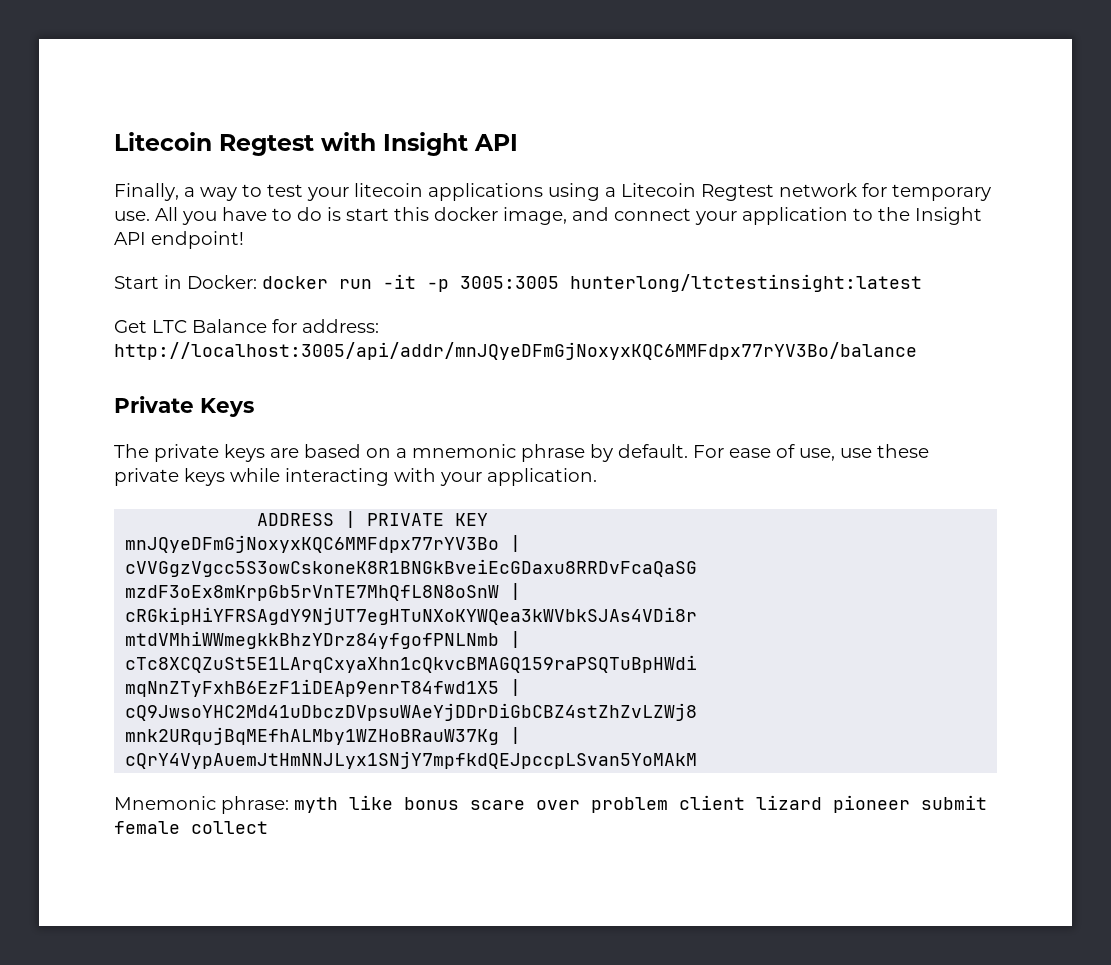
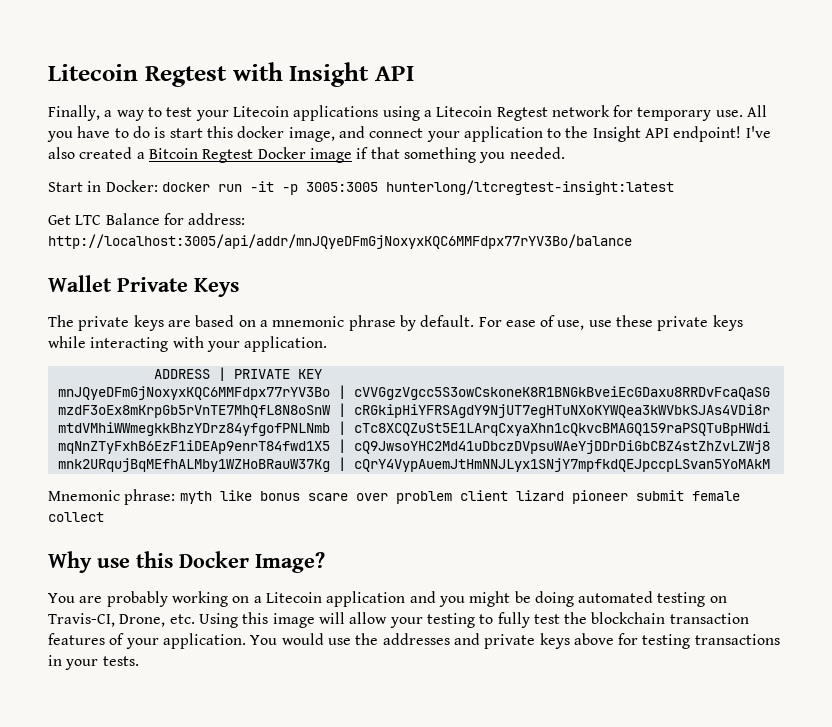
[354,183,423,197] litecoin -> [232,106,289,117] Litecoin
(244, 240) none -> [745,126,771,138] [48,147,565,163] I've also created a Bitcoin Regtest Docker image if that something you needed.
[570,274,922,292] hunterlong/ltctestinsight:latest -> [385,180,674,195] hunterlong/ltcregtest-insight:latest
(917, 351) none -> [48,275,112,292] Wallet
(268, 827) none -> [48,551,325,573] [48,591,727,607] [48,612,749,628] [48,633,780,649] [48,655,139,670] // Why use this Docker Image? // You are probably working on a Litecoin application and you might be doing automated testing on Travis-CI, Drone, etc. Using this image will allow your testing to fully test the blockchain transaction features of your application. You would use the addresses and private keys above for testing transactions in your tests.

